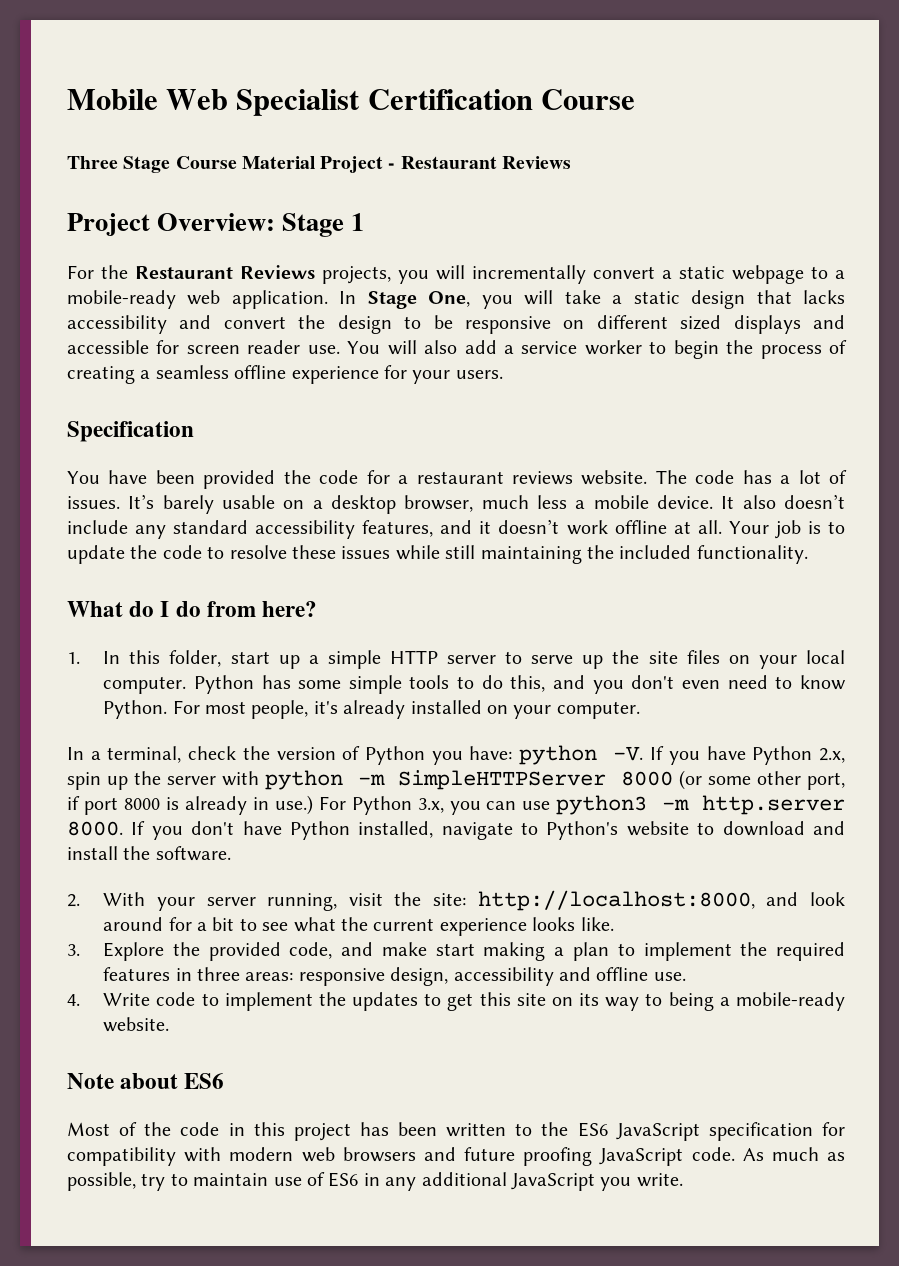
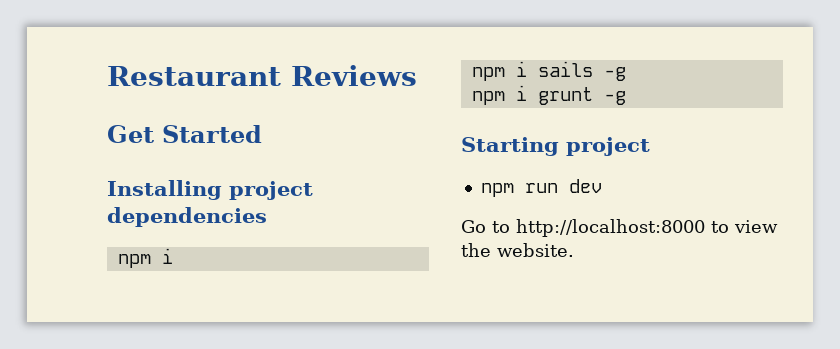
[67,89,635,116] [67,156,571,173] [67,213,365,237] [67,265,845,284] [67,290,845,309] [67,315,845,334] [67,340,847,359] [67,365,503,384] [67,421,194,442] [67,470,847,489] [67,494,846,514] [67,519,846,539] [67,545,808,564] [67,601,318,617] [67,650,846,669] [103,675,846,694] [103,700,640,719] [67,745,845,765] [67,770,845,790] [67,795,845,815] [67,821,845,840] [67,846,231,861] [67,890,845,911] [103,917,614,936] [67,942,845,961] [103,967,686,986] [67,992,846,1011] [103,1017,170,1032] [67,1073,225,1089] [67,1122,845,1141] [67,1147,845,1166] [67,1172,683,1191] Mobile Web Specialist Certification Course // Three Stage Course Material Project - Restaurant Reviews // Project Overview: Stage 1 // For the Restaurant Reviews projects, you will incrementally convert a static webpage to a mobile-ready web application. In Stage One, you will take a static design that lacks accessibility and convert the design to be responsive on different sized displays and accessible for screen reader use. You will also add a service worker to begin the process of creating a seamless offline experience for your users. // Specification // You have been provided the code for a restaurant reviews website. The code has a lot of issues. It’s barely usable on a desktop browser, much less a mobile device. It also doesn’t include any standard accessibility features, and it doesn’t work offline at all. Your job is to update the code to resolve these issues while still maintaining the included functionality. // What do I do from here? // 1. In this folder, start up a simple HTTP server to serve up the site files on your local computer. Python has some simple tools to do this, and you don't even need to know Python. For most people, it's already installed on your computer. // In a terminal, check the version of Python you have: python -V. If you have Python 2.x, spin up the server with python -m SimpleHTTPServer 8000 (or some other port, if port 8000 is already in use.) For Python 3.x, you can use python3 -m http.server 8000. If you don't have Python installed, navigate to Python's website to download and install the software. // 2. With your server running, visit the site: http://localhost:8000, and look around for a bit to see what the current experience looks like. // 3. Explore the provided code, and make start making a plan to implement the required features in three areas: responsive design, accessibility and offline use. // 4. Write code to implement the updates to get this site on its way to being a mobile-ready website. // Note about ES6 // Most of the code in this project has been written to the ES6 JavaScript specification for compatibility with modern web browsers and future proofing JavaScript code. As much as possible, try to maintain use of ES6 in any additional JavaScript you write. -> [107,65,417,86] [107,125,262,143] [107,180,313,200] [107,207,267,227] [117,248,173,268] [471,61,626,81] [471,85,626,105] [461,137,650,156] [480,179,602,197] [461,219,778,237] [461,243,574,257] Restaurant Reviews // Get Started // Installing project dependencies // npm i // npm i sails -g // npm i grunt -g // Starting project // npm run dev // Go to http://localhost:8000 to view the website.

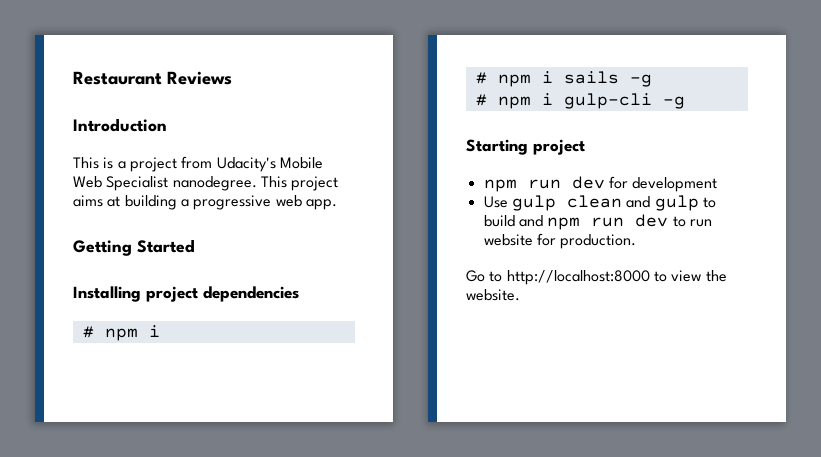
[107,125,154,143] Get -> [73,118,167,132] [73,156,323,172] [73,176,339,191] [73,195,337,210] [73,240,132,256] Introduction // This is a project from Udacity's Mobile Web Specialist nanodegree. This project aims at building a progressive web app. // Getting
(267, 217) none -> [82,326,94,338] #
(173, 256) none -> [475,72,487,84] #
[471,85,593,105] npm i grunt -> [475,93,652,109] # npm i gulp-cli
(602, 186) none -> [608,176,718,192] [483,195,716,211] [483,214,712,230] [483,233,637,249] for development // Use gulp clean and gulp to build and npm run dev to run website for production.

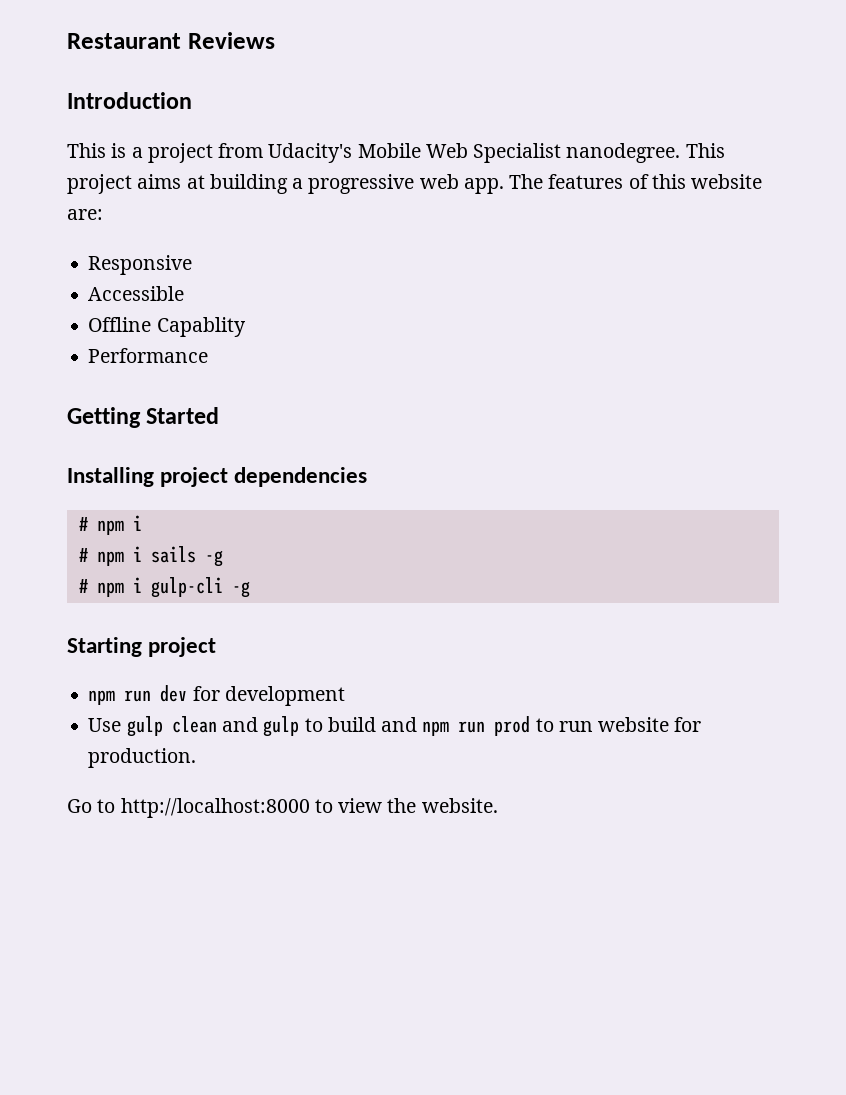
(337, 204) none -> [509,174,763,189] [67,209,103,220] [88,255,193,275] [88,286,185,301] [88,317,246,337] [88,348,209,363] The features of this website are: // Responsive // Accessible // Offline Capablity // Performance
[635,214,669,227] dev -> [494,716,531,736] prod

